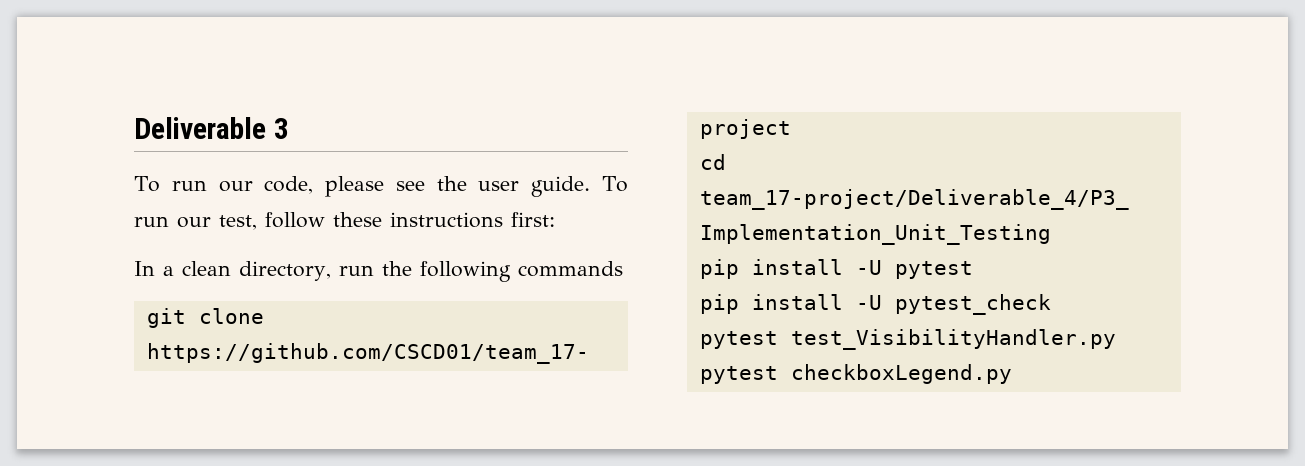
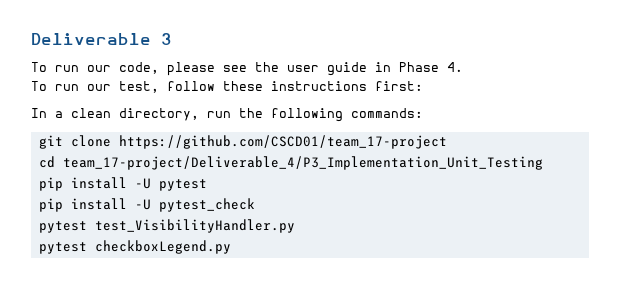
[531,176,591,197] guide. -> [327,62,463,76] guide in Phase 4. //
[517,261,623,277] commands -> [351,108,423,118] commands:

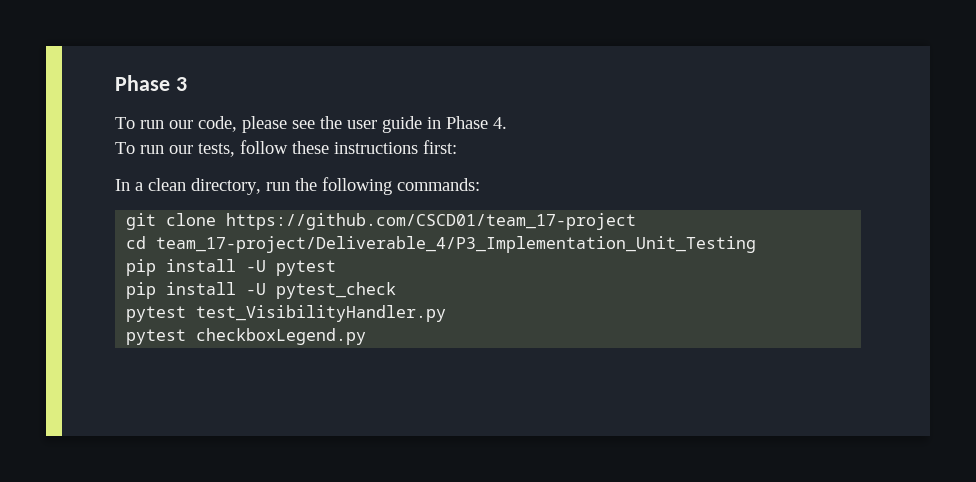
[31,33,151,45] Deliverable -> [115,75,170,91] Phase
[119,81,159,93] test, -> [198,143,235,157] tests,

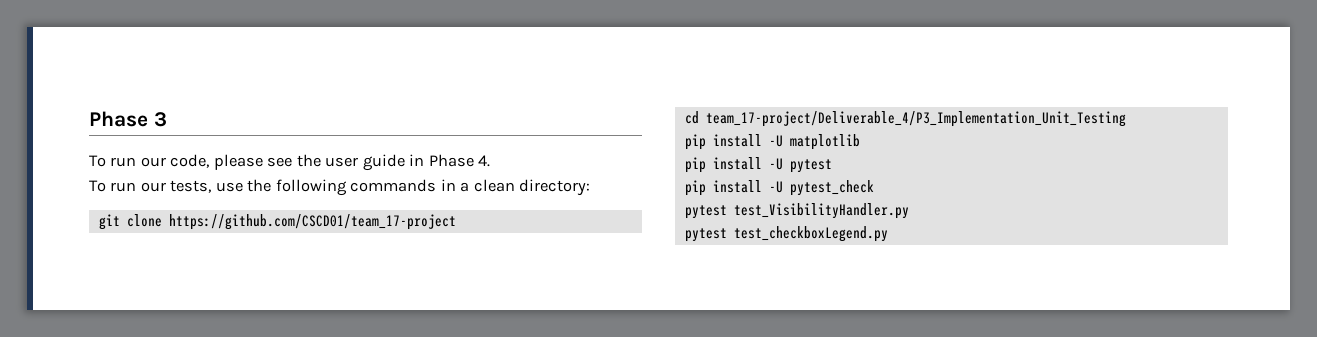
[240,140,457,154] [115,177,480,195] follow these instructions first: // In a clean directory, run the following commands: -> [215,179,591,196] use the following commands in a clean directory:
(757, 244) none -> [684,134,860,150] // pip install -U matplotlib
[196,328,367,345] checkboxLegend.py -> [733,226,888,242] test_checkboxLegend.py

